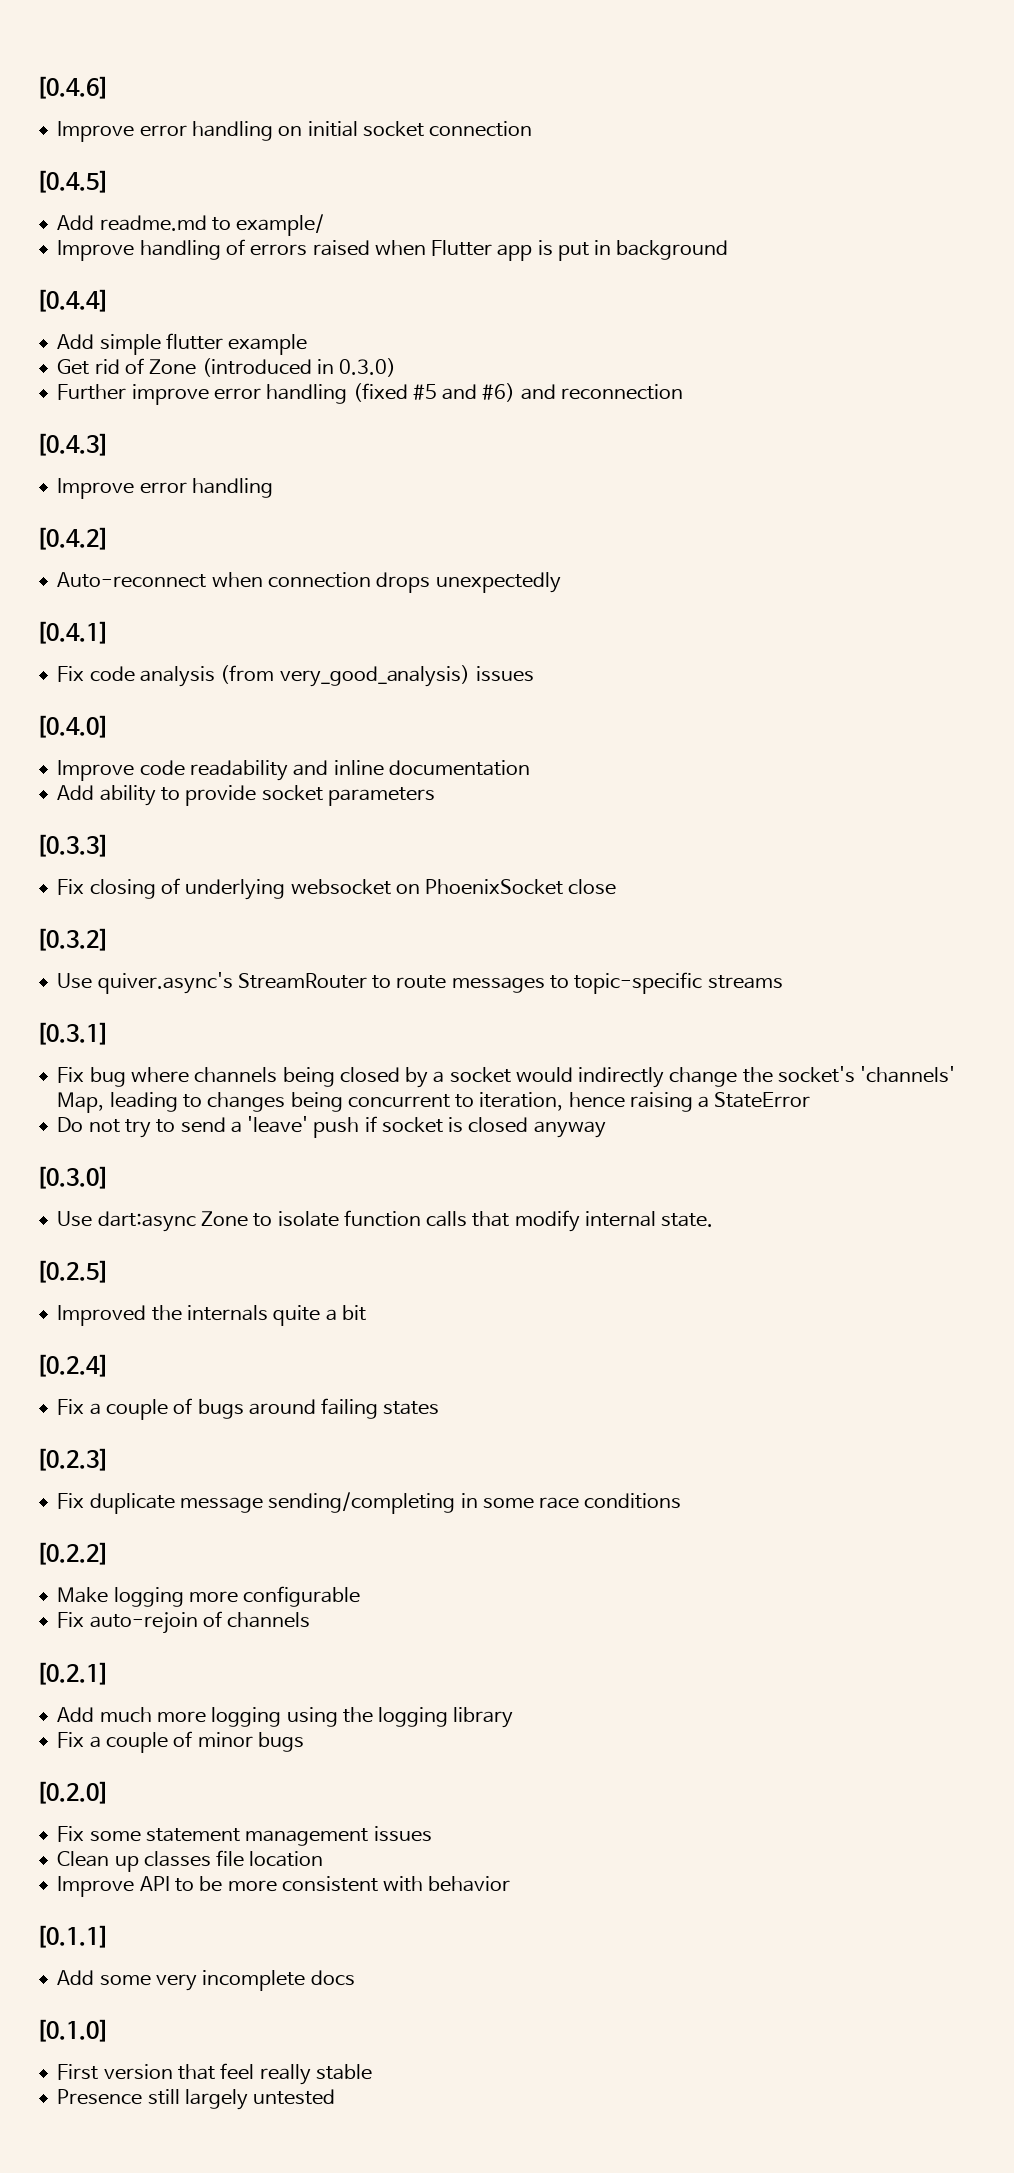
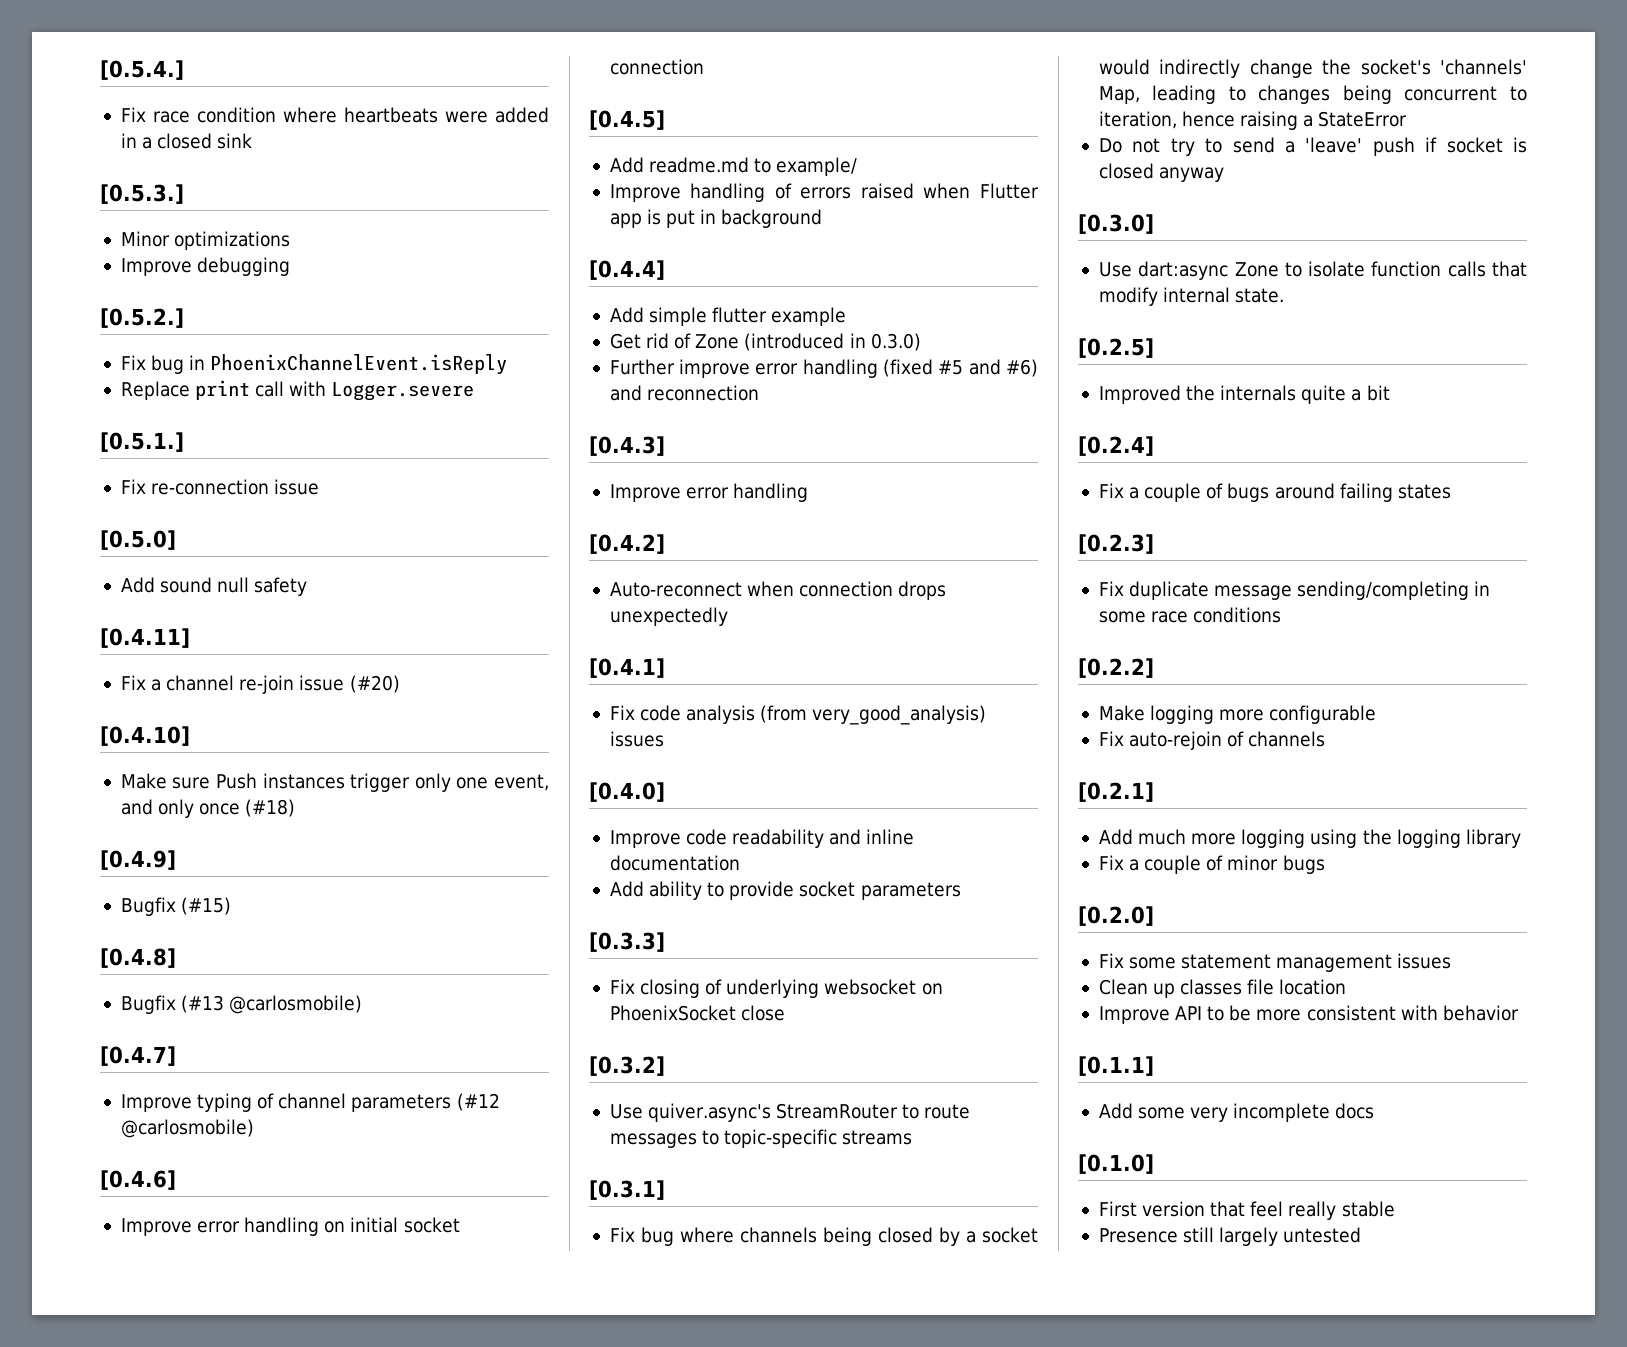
(36, 87) none -> [100,60,184,80] [120,107,549,123] [120,133,253,149] [100,184,184,204] [120,231,291,250] [120,257,291,276] [100,308,184,328] [120,354,508,375] [120,380,475,401] [100,432,184,452] [120,479,320,495] [100,530,176,550] [120,577,308,596] [100,628,190,648] [120,675,400,694] [100,726,190,746] [120,773,549,792] [120,799,296,818] [100,850,176,870] [120,897,232,916] [100,948,176,968] [120,995,363,1014] [100,1046,176,1066] [120,1093,500,1112] [120,1119,254,1138] [0.5.4.] // Fix race condition where heartbeats were added in a closed sink // [0.5.3.] // Minor optimizations // Improve debugging // [0.5.2.] // Fix bug in PhoenixChannelEvent.isReply // Replace print call with Logger.severe // [0.5.1.] // Fix re-connection issue // [0.5.0] // Add sound null safety // [0.4.11] // Fix a channel re-join issue (#20) // [0.4.10] // Make sure Push instances trigger only one event, and only once (#18) // [0.4.9] // Bugfix (#15) // [0.4.8] // Bugfix (#13 @carlosmobile) // [0.4.7] // Improve typing of channel parameters (#12 @carlosmobile) //

